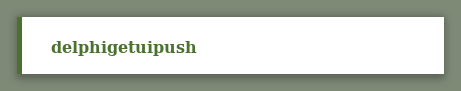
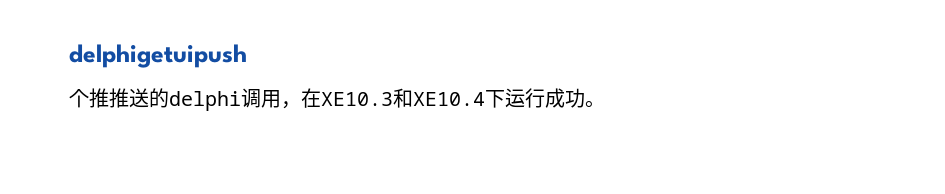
(197, 48) none -> [69,88,605,111] // 个推推送的delphi调用，在XE10.3和XE10.4下运行成功。

